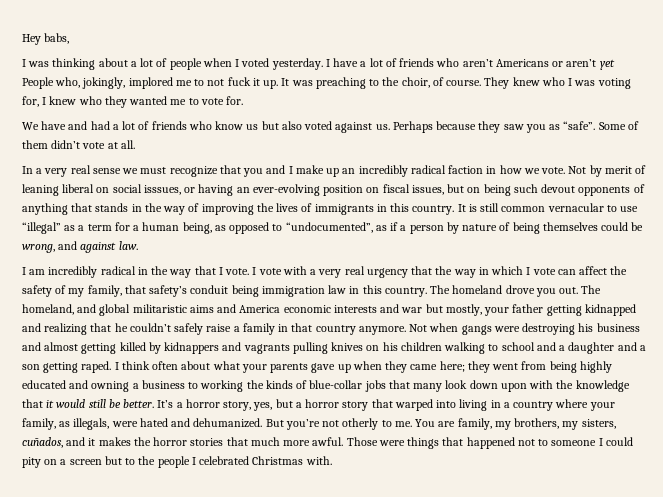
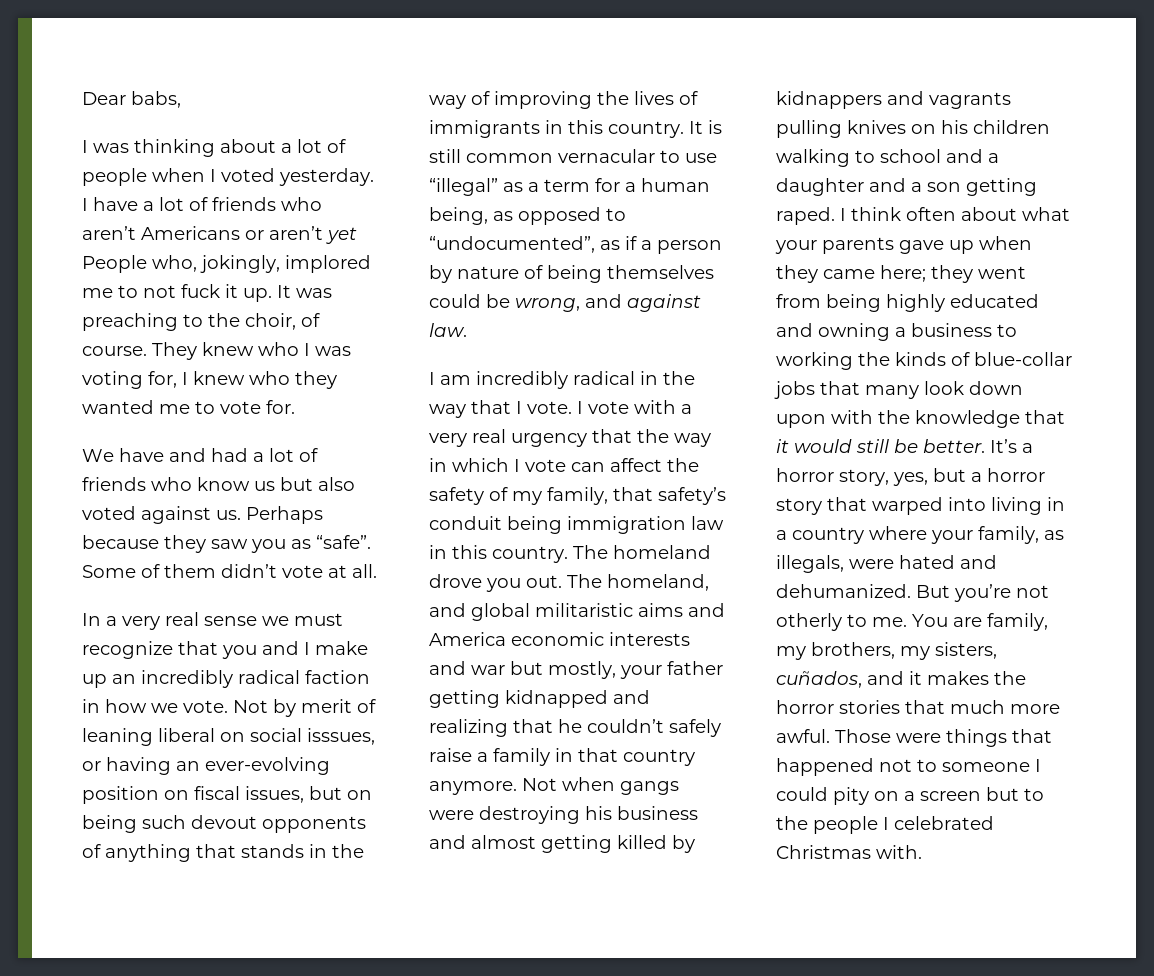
[22,34,41,45] Hey -> [82,92,126,105] Dear

